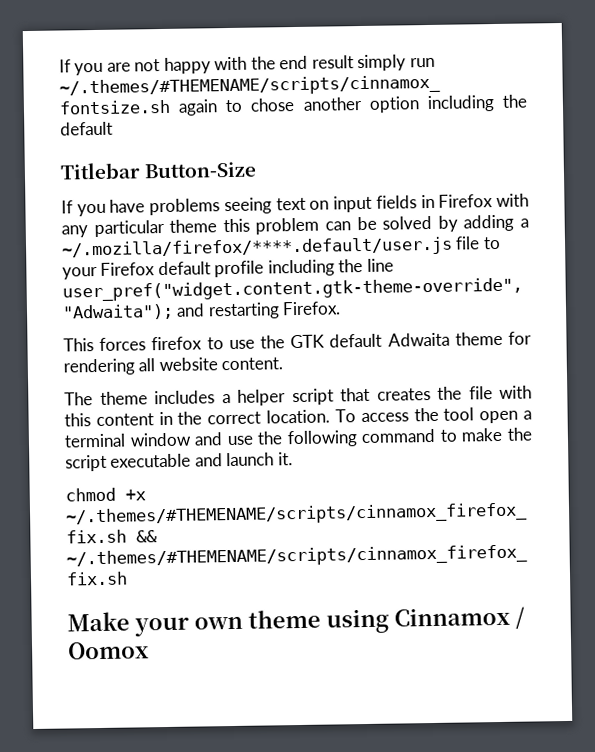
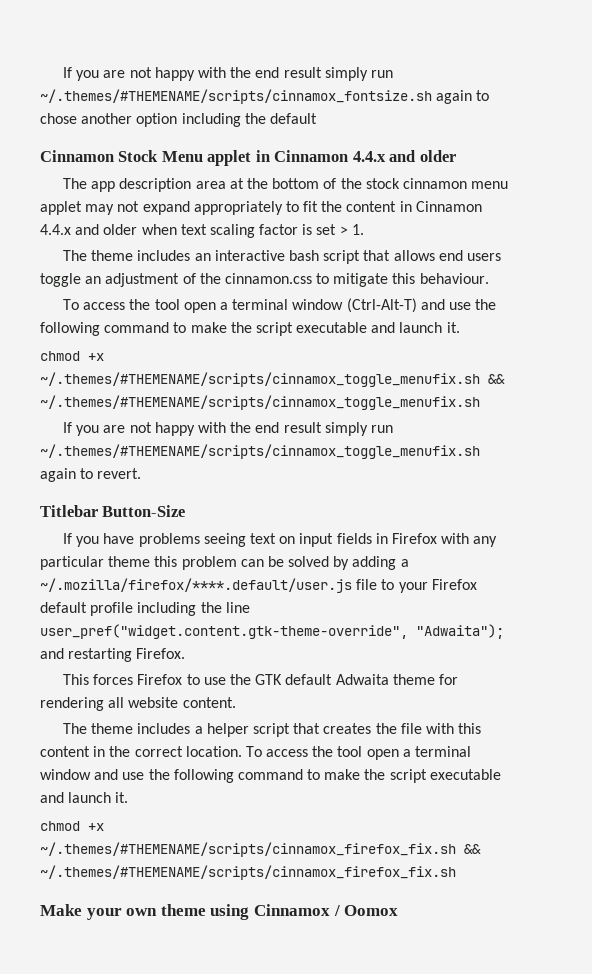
(113, 128) none -> [40,150,456,166] [63,178,509,192] [40,201,482,215] [40,224,364,238] [63,250,501,264] [40,273,489,287] [63,298,497,313] [40,322,460,336] [40,351,104,361] [40,372,505,387] [40,395,480,410] [63,422,393,436] [40,444,480,459] [40,468,142,482] // Cinnamon Stock Menu applet in Cinnamon 4.4.x and older // The app description area at the bottom of the stock cinnamon menu applet may not expand appropriately to fit the content in Cinnamon 4.4.x and older when text scaling factor is set > 1. // The theme includes an interactive bash script that allows end users toggle an adjustment of the cinnamon.css to mitigate this behaviour. // To access the tool open a terminal window (Ctrl-Alt-T) and use the following command to make the script executable and launch it. // chmod +x ~/.themes/#THEMENAME/scripts/cinnamox_toggle_menufix.sh && ~/.themes/#THEMENAME/scripts/cinnamox_toggle_menufix.sh // If you are not happy with the end result simply run ~/.themes/#THEMENAME/scripts/cinnamox_toggle_menufix.sh again to revert.
[151,336,203,351] firefox -> [137,674,183,685] Firefox

